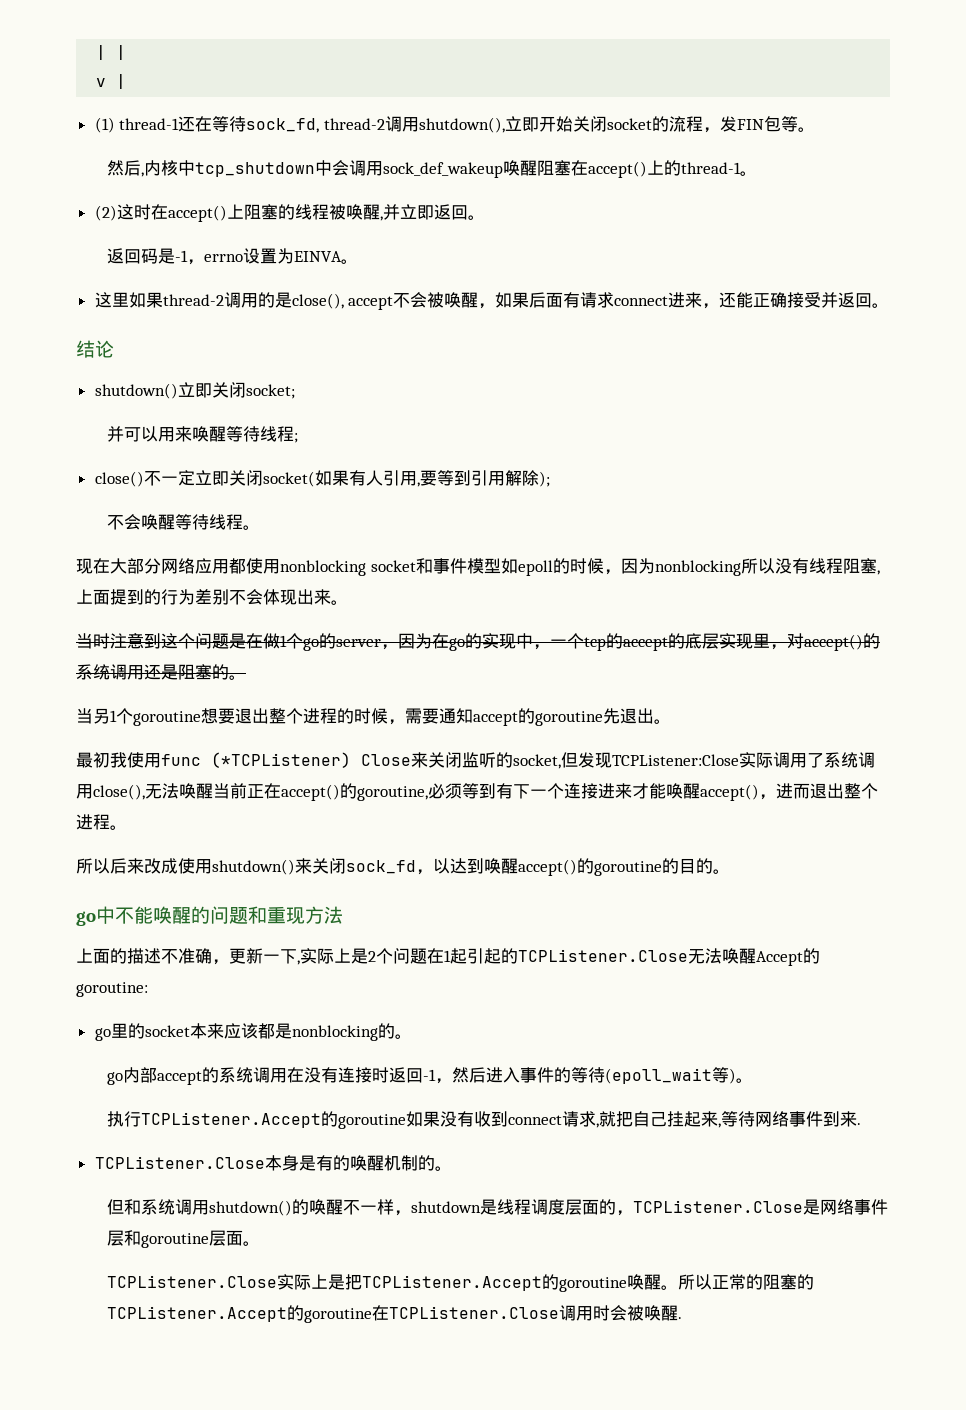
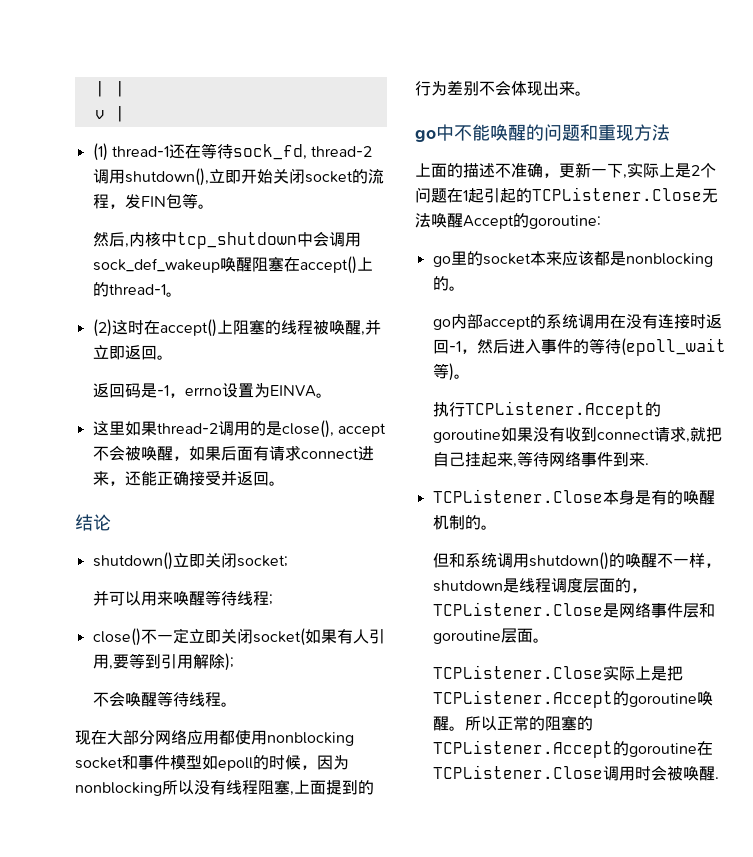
[76,633,880,651] [76,664,246,680] [76,708,671,726] [76,752,875,769] [76,783,878,801] [76,814,127,830] [76,858,730,876] // 当时注意到这个问题是在做1个go的server，因为在go的实现中，一个tcp的accept的底层实现里，对accept()的系统调用还是阻塞的。 // 当另1个goroutine想要退出整个进程的时候，需要通知accept的goroutine先退出。 // 最初我使用func (*TCPListener) Close来关闭监听的socket,但发现TCPListener:Close实际调用了系统调用close(),无法唤醒当前正在accept()的goroutine,必须等到有下一个连接进来才能唤醒accept()，进而退出整个进程。 // 所以后来改成使用shutdown()来关闭sock_fd，以达到唤醒accept()的goroutine的目的。 -> (591, 93) none

